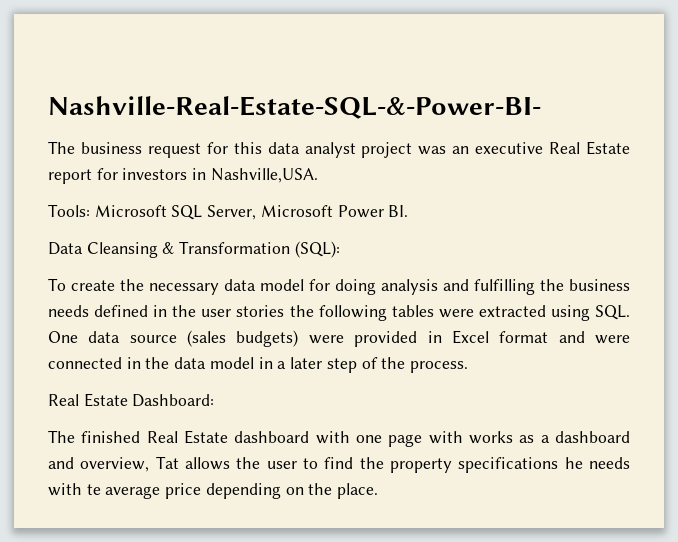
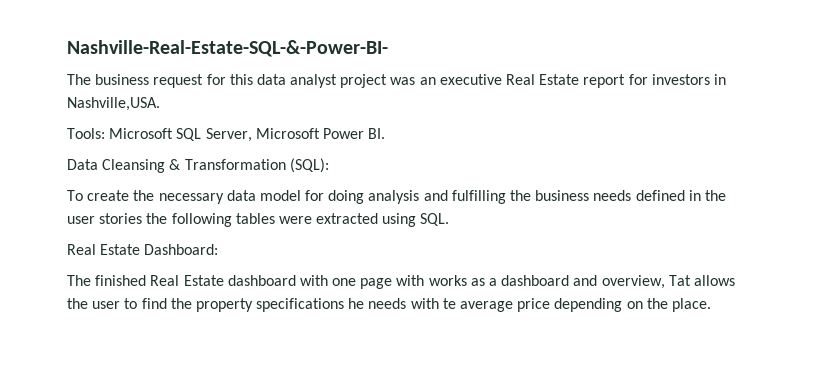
[48,330,631,347] [48,357,468,373] One data source (sales budgets) were provided in Excel format and were connected in the data model in a later step of the process. -> (450, 219) none

